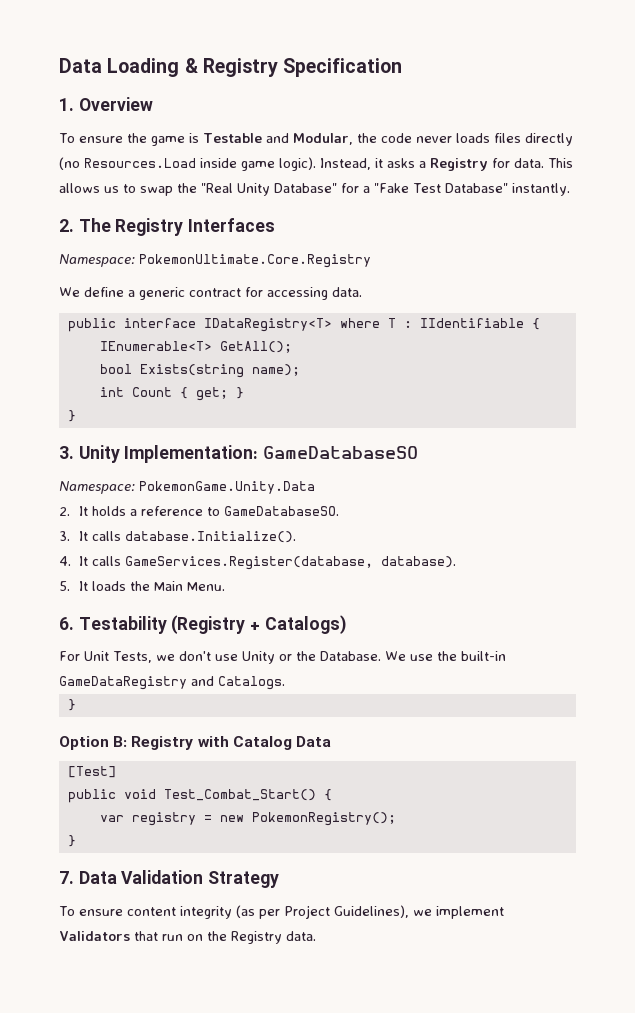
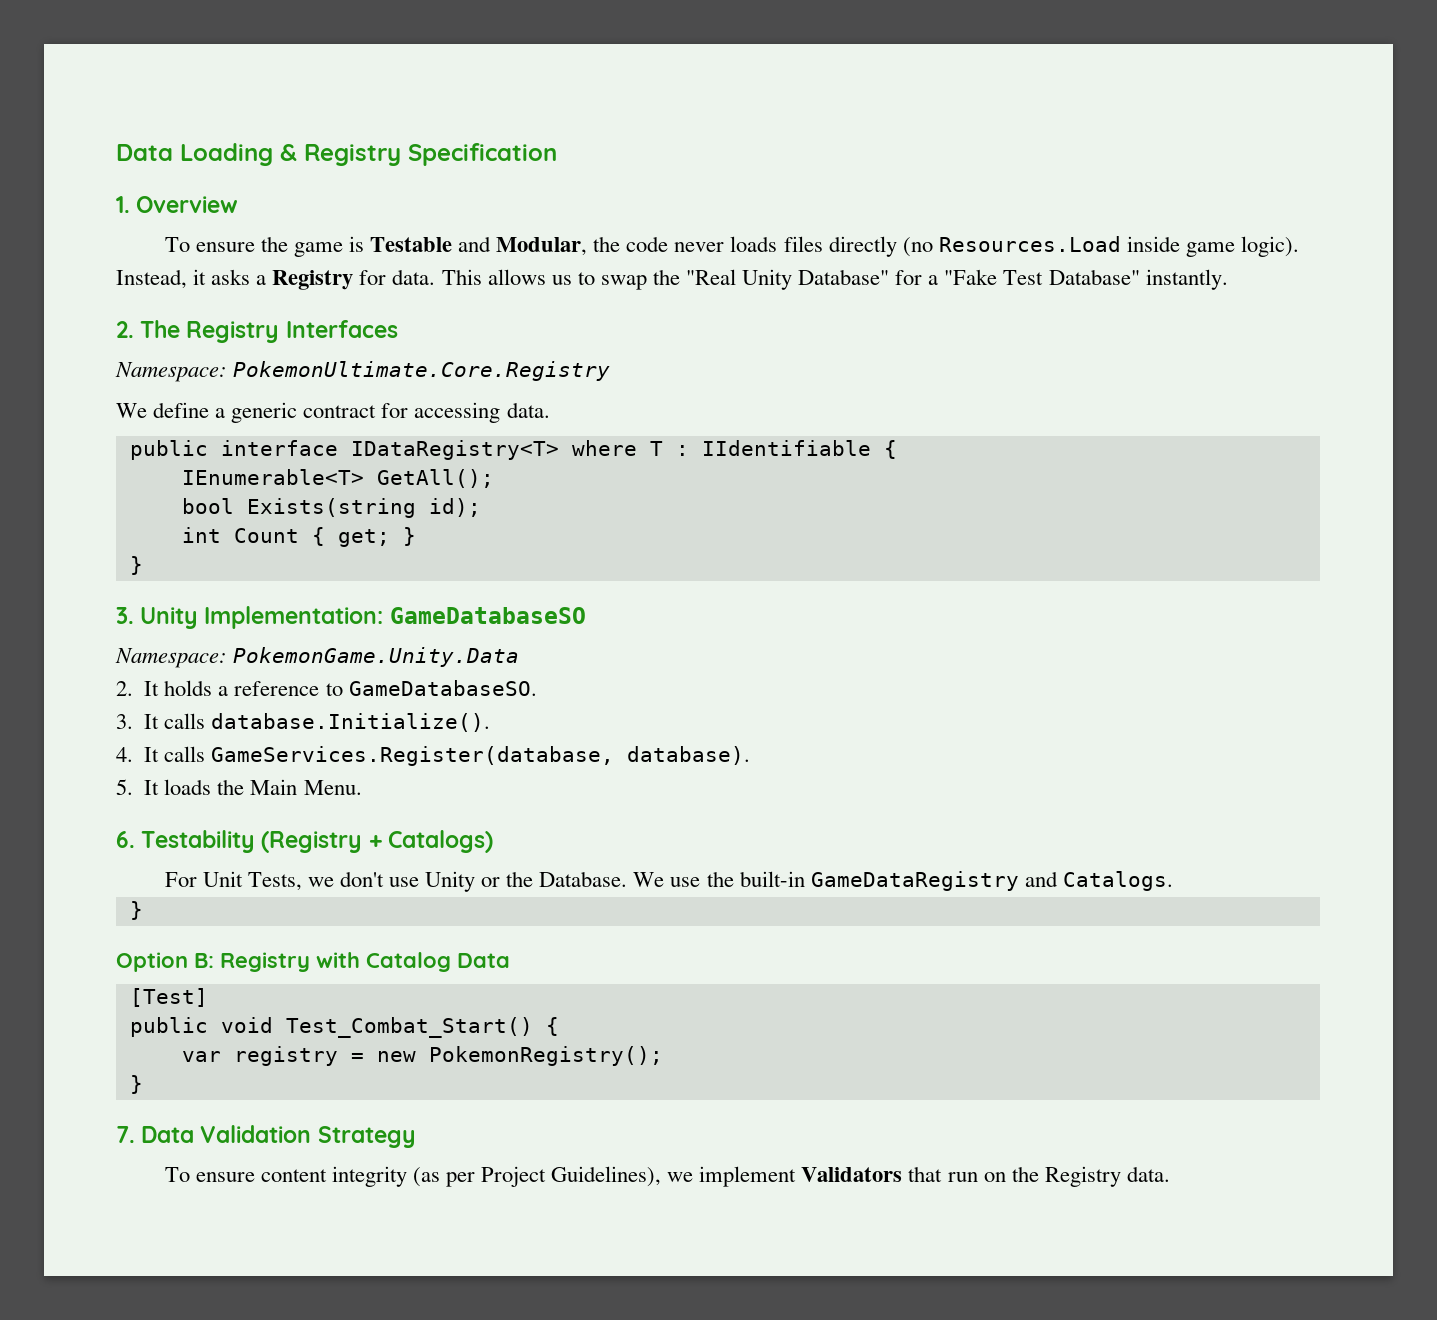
[251,364,300,376] name); -> [428,498,481,517] id);

